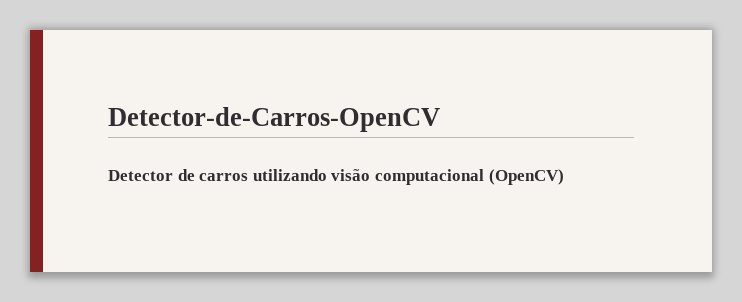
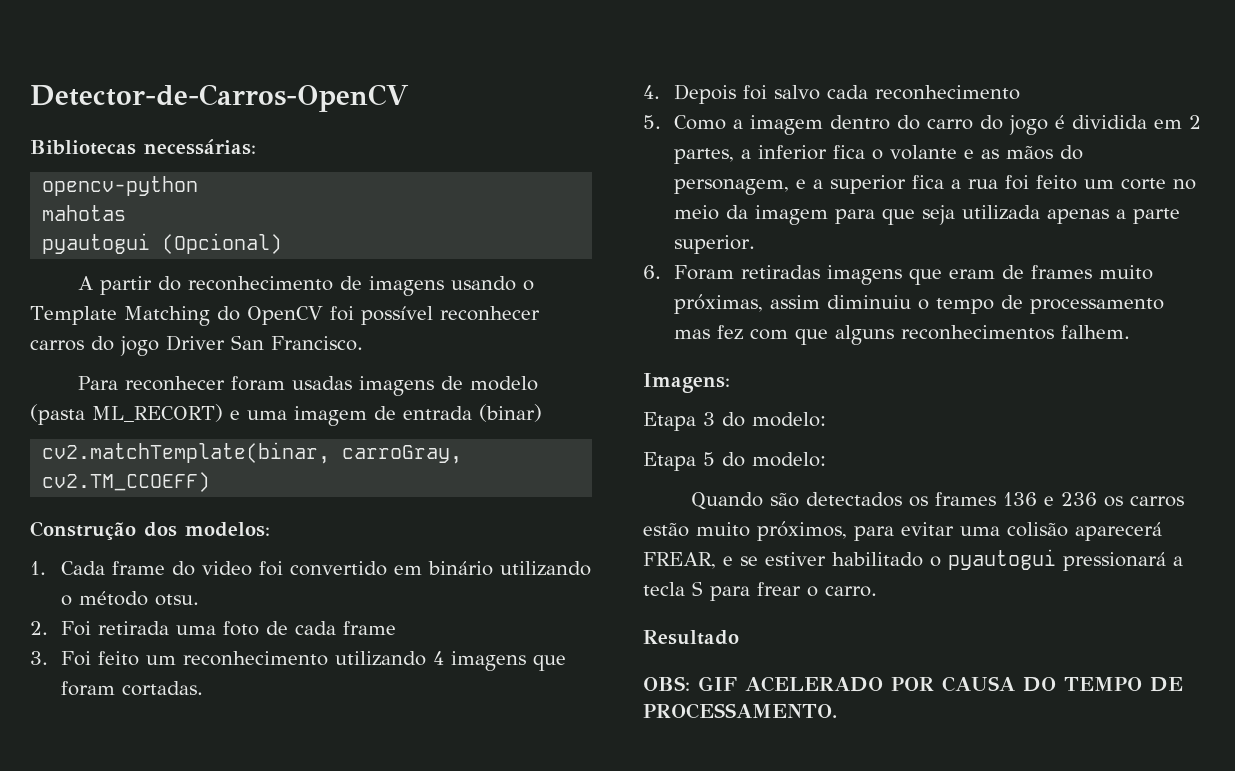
[108,169,564,185] Detector de carros utilizando visão computacional (OpenCV) -> [30,139,256,155] [42,176,199,196] [42,205,127,221] [42,233,283,254] [78,276,535,296] [30,306,540,326] [30,335,363,356] [78,376,539,396] [30,404,542,426] [42,442,463,464] [42,472,211,492] [30,521,270,540] [30,561,592,576] [61,591,200,606] [30,621,397,636] [30,651,567,671] [61,681,204,696] [643,84,1021,104] [643,115,1202,135] [674,145,1084,164] [674,175,1197,195] [674,205,1181,225] [674,235,756,254] [643,265,1154,285] [674,294,1165,314] [674,325,1131,345] [643,373,730,393] [643,412,826,431] [643,452,826,471] [691,492,1185,510] [643,521,1162,541] [643,549,1183,571] [643,581,877,601] [643,630,739,645] [643,676,1183,692] [643,703,837,719] Bibliotecas necessárias: // opencv-python // mahotas // pyautogui (Opcional) // A partir do reconhecimento de imagens usando o Template Matching do OpenCV foi possível reconhecer carros do jogo Driver San Francisco. // Para reconhecer foram usadas imagens de modelo (pasta ML_RECORT) e uma imagem de entrada (binar) // cv2.matchTemplate(binar, carroGray, cv2.TM_CCOEFF) // Construção dos modelos: // 1. Cada frame do video foi convertido em binário utilizando o método otsu. // 2. Foi retirada uma foto de cada frame // 3. Foi feito um reconhecimento utilizando 4 imagens que foram cortadas. // 4. Depois foi salvo cada reconhecimento // 5. Como a imagem dentro do carro do jogo é dividida em 2 partes, a inferior fica o volante e as mãos do personagem, e a superior fica a rua foi feito um corte no meio da imagem para que seja utilizada apenas a parte superior. // 6. Foram retiradas imagens que eram de frames muito próximas, assim diminuiu o tempo de processamento mas fez com que alguns reconhecimentos falhem. // Imagens: // Etapa 3 do modelo: // Etapa 5 do modelo: // Quando são detectados os frames 136 e 236 os carros estão muito próximos, para evitar uma colisão aparecerá FREAR, e se estiver habilitado o pyautogui pressionará a tecla S para frear o carro. // Resultado // OBS: GIF ACELERADO POR CAUSA DO TEMPO DE PROCESSAMENTO.

